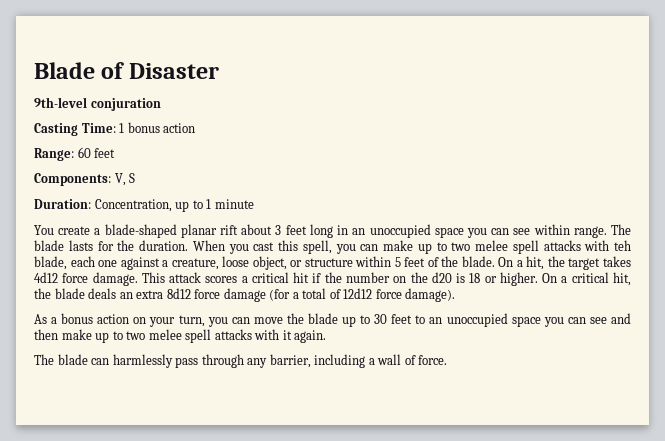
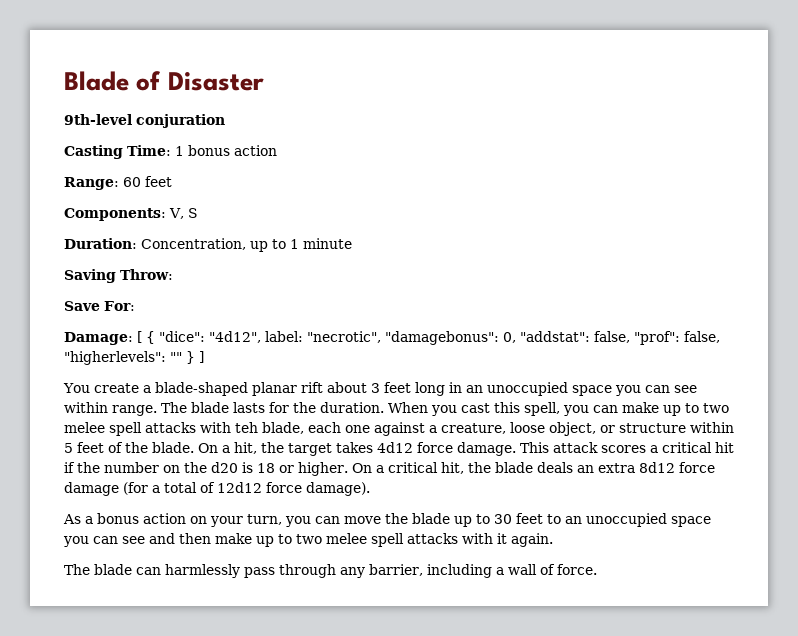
(254, 204) none -> [64,269,173,283] [64,301,135,311] [64,331,720,345] [64,351,204,365] // Saving Throw: // Save For: // Damage: [ { "dice": "4d12", label: "necrotic", "damagebonus": 0, "addstat": false, "prof": false, "higherlevels": "" } ]

